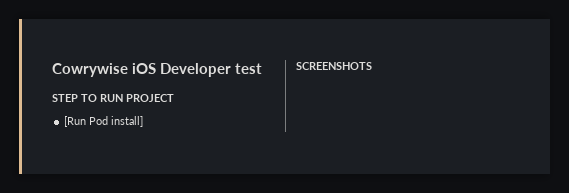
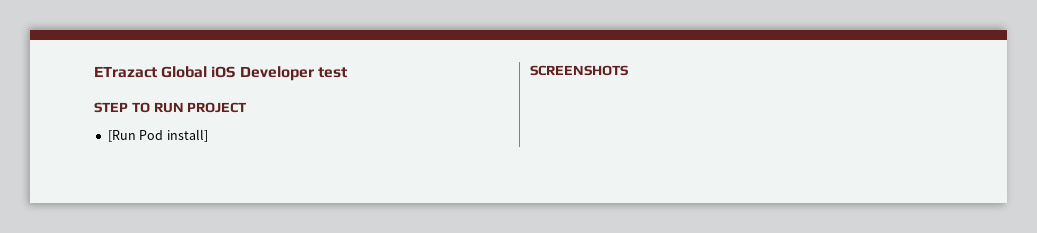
[52,63,128,77] Cowrywise -> [94,66,208,78] ETrazact Global

